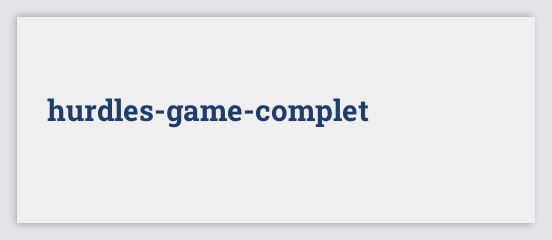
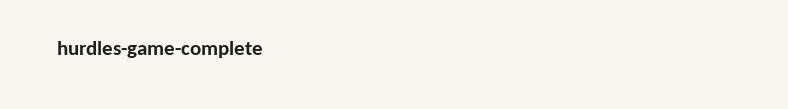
[47,98,369,128] hurdles-game-complet -> [57,41,263,58] hurdles-game-complete

